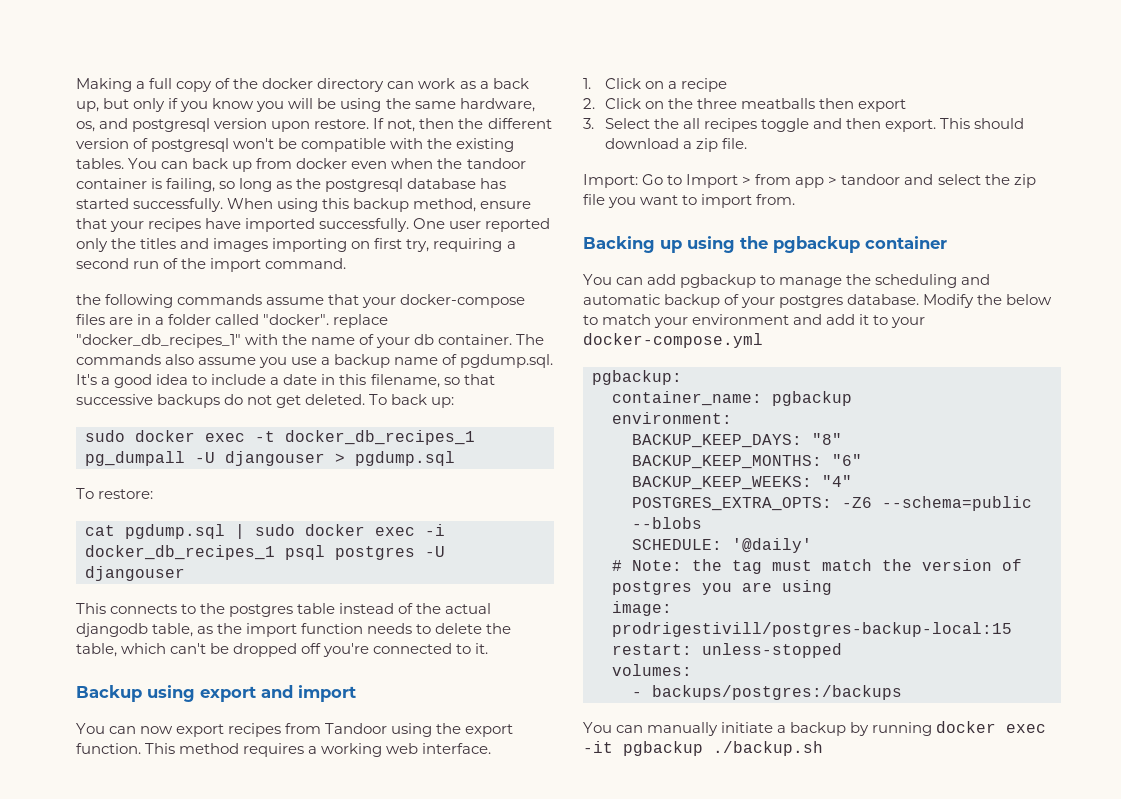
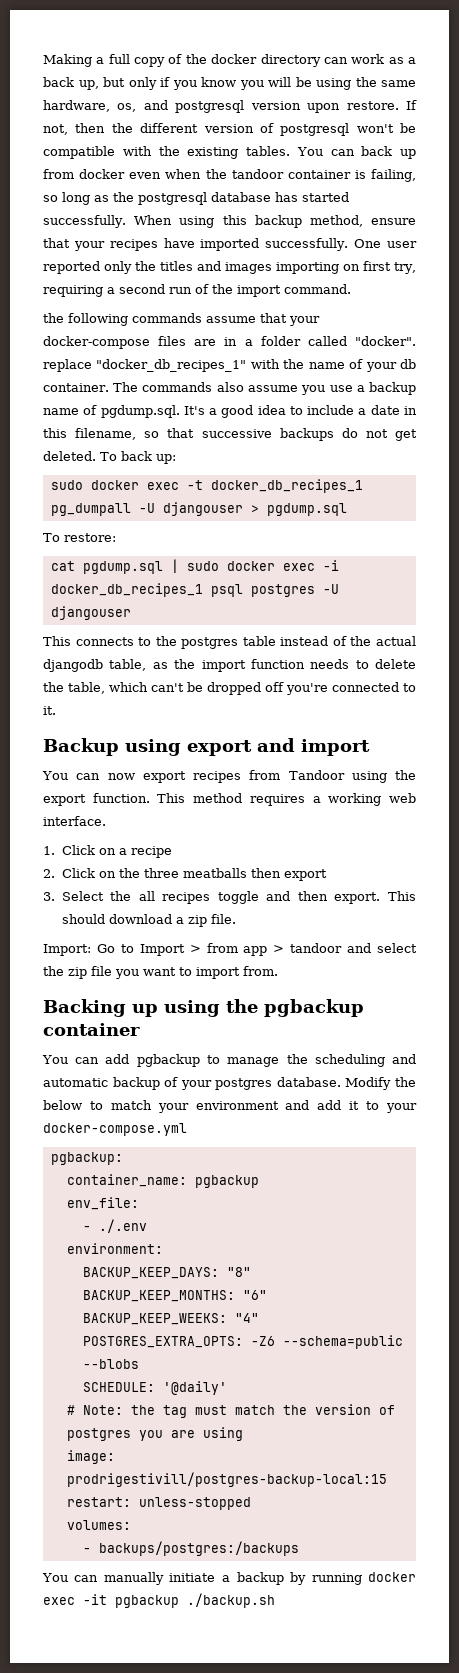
(852, 398) none -> [66,1197,139,1210] [82,1219,147,1233] // env_file: // - ./.env

